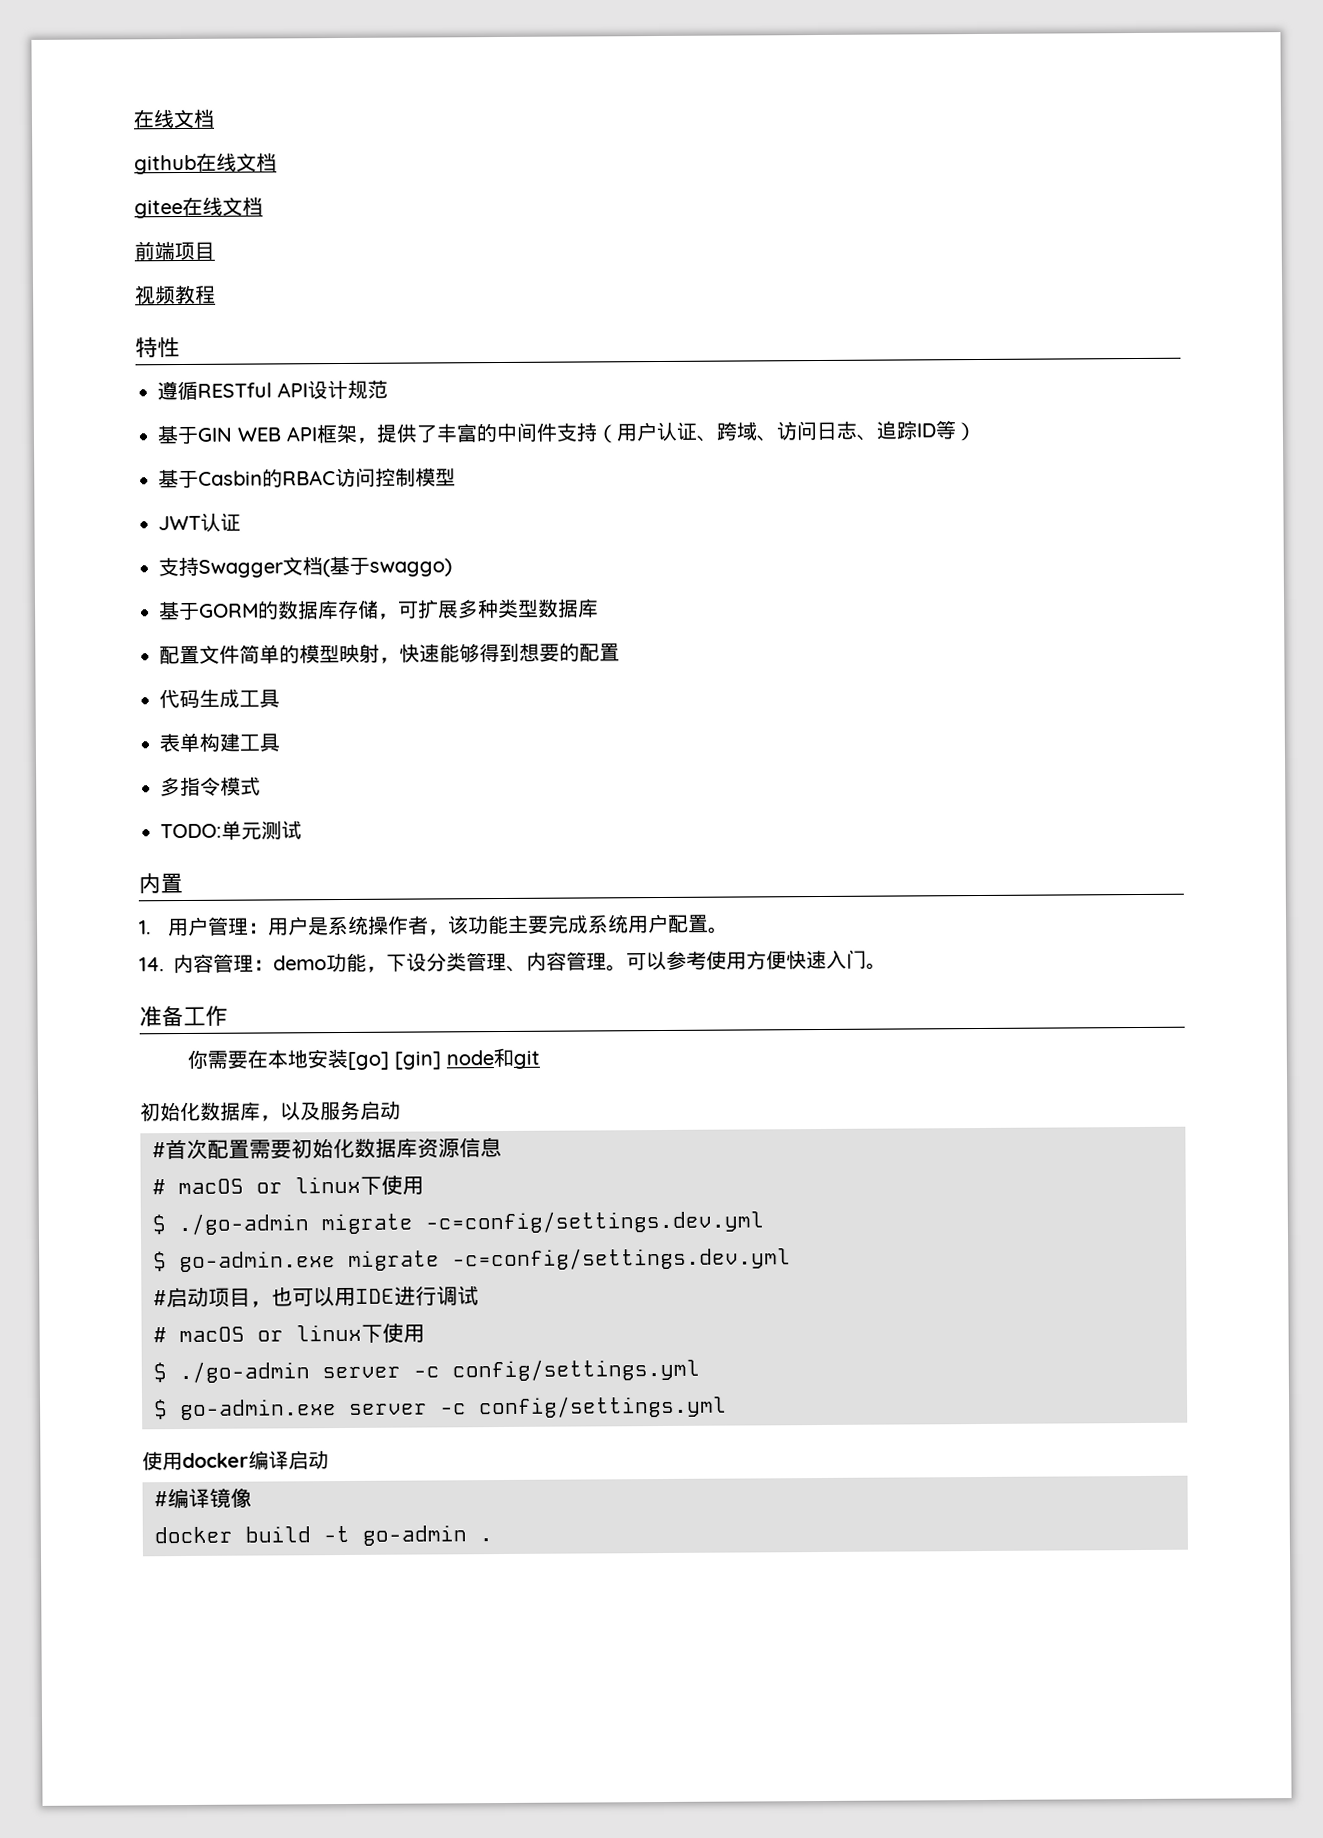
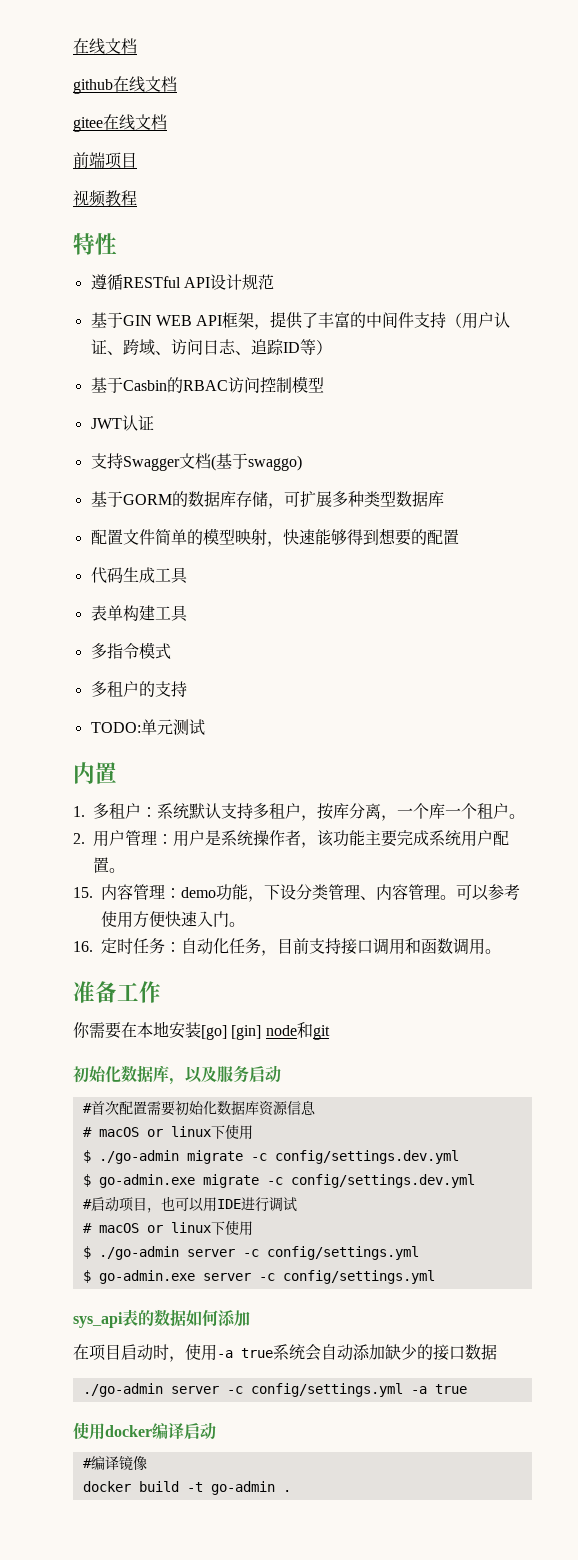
(261, 786) none -> [90,681,187,697] // 多租户的支持
(151, 927) none -> [93,803,525,821] [73,833,85,844] 多租户：系统默认支持多租户，按库分离，一个库一个租户。 // 2.
[139,957,164,972] 14. -> [73,887,93,898] 15.
(887, 966) none -> [73,938,501,956] // 16.定时任务：自动化任务，目前支持接口调用和函数调用。
[425,1210,764,1234] -c=config/settings.dev.yml -> [250,1150,459,1164] -c config/settings.dev.yml
[452,1247,791,1271] -c=config/settings.dev.yml -> [266,1174,475,1188] -c config/settings.dev.yml
(727, 1407) none -> [73,1309,250,1328] [73,1344,497,1362] [82,1383,467,1397] // sys_api表的数据如何添加 // 在项目启动时，使用-a true系统会自动添加缺少的接口数据 // ./go-admin server -c config/settings.yml -a true

